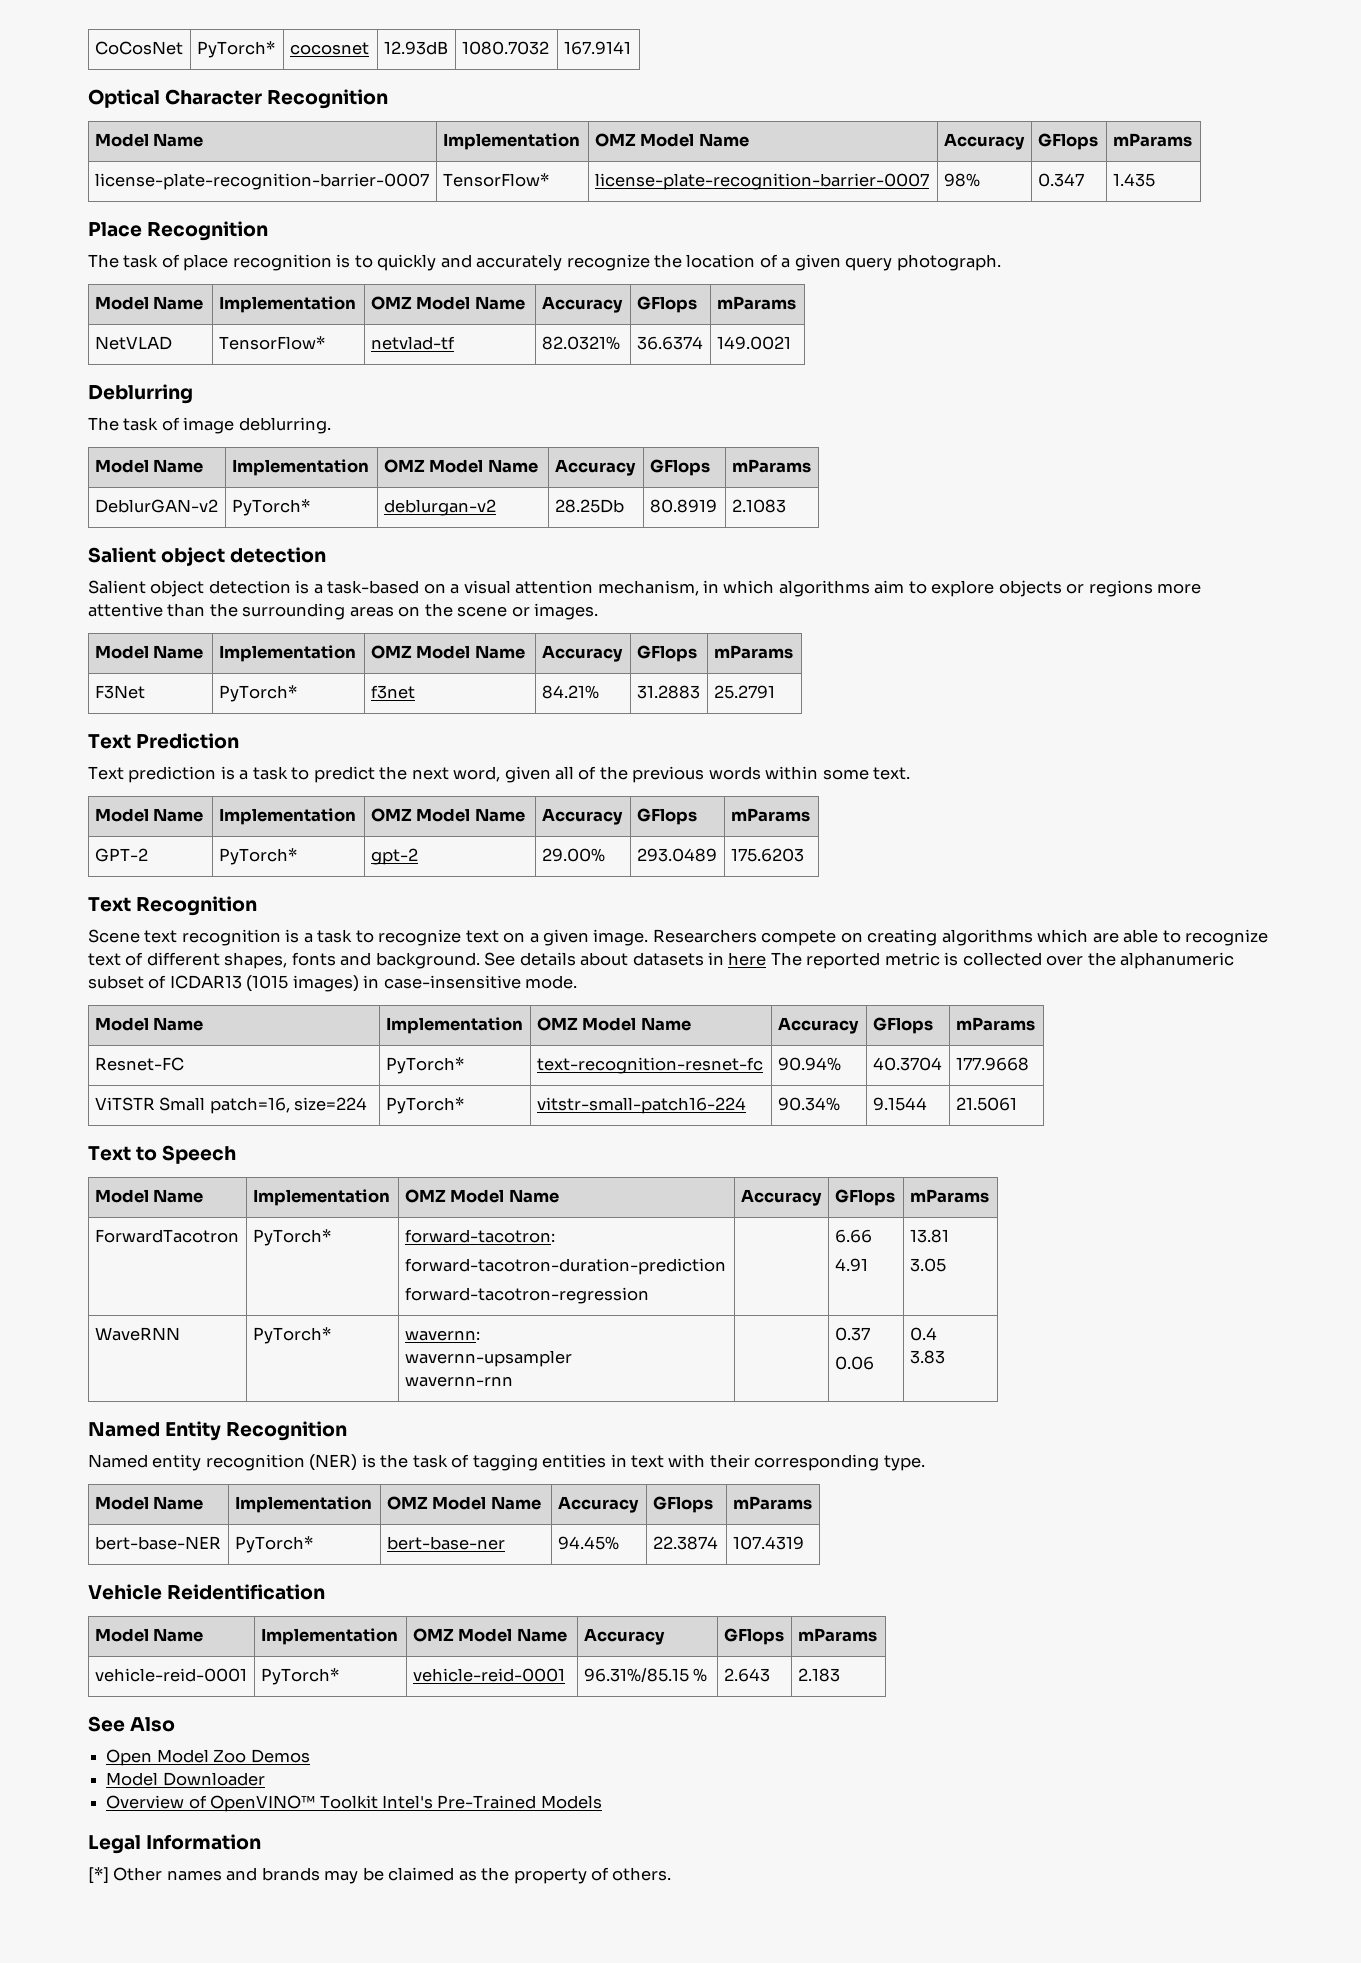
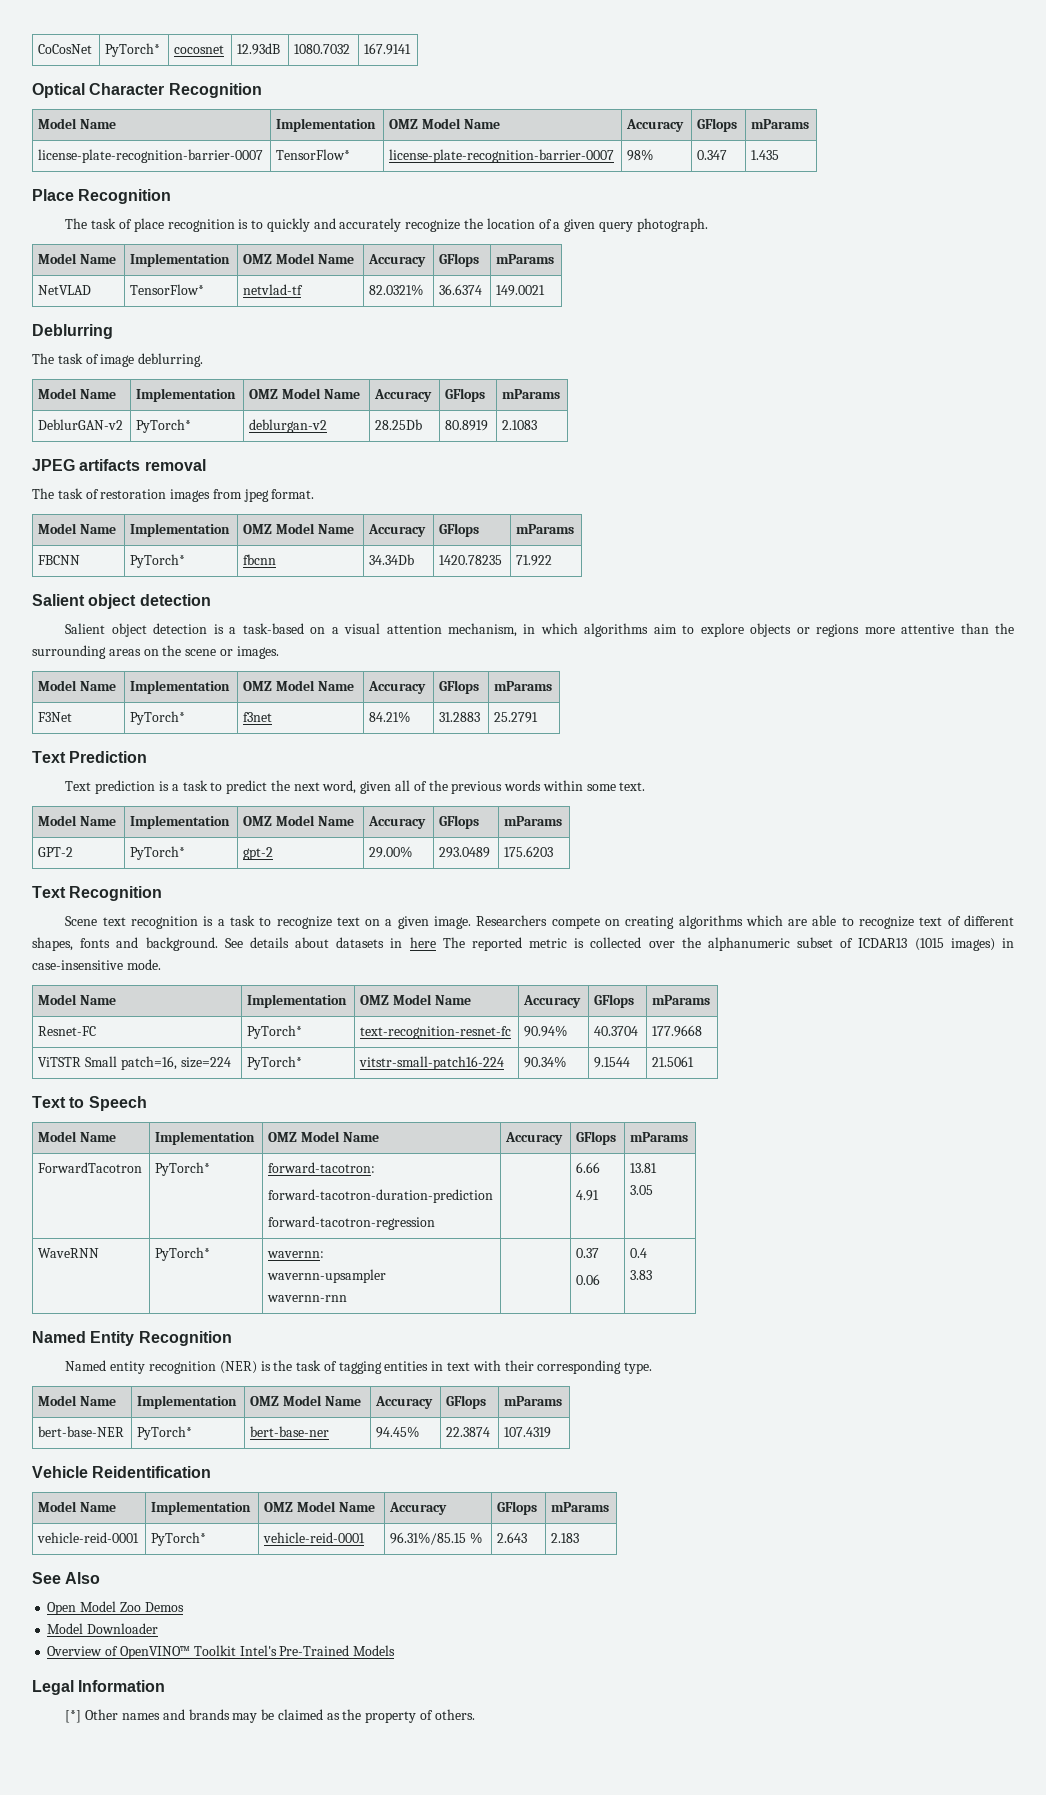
(786, 506) none -> [32,459,206,471] [32,488,315,502] [38,523,117,534] [130,523,231,537] [243,523,354,534] [368,524,427,537] [439,523,480,537] [516,524,575,534] [38,555,81,565] [130,554,186,568] [243,554,277,565] [369,554,415,565] [439,555,503,565] [516,555,553,566] // JPEG artifacts removal // The task of restoration images from jpeg format. // Model Name | Implementation | OMZ Model Name | Accuracy | GFlops | mParams // FBCNN | PyTorch* | fbcnn | 34.34Db | 1420.78235 | 71.922

